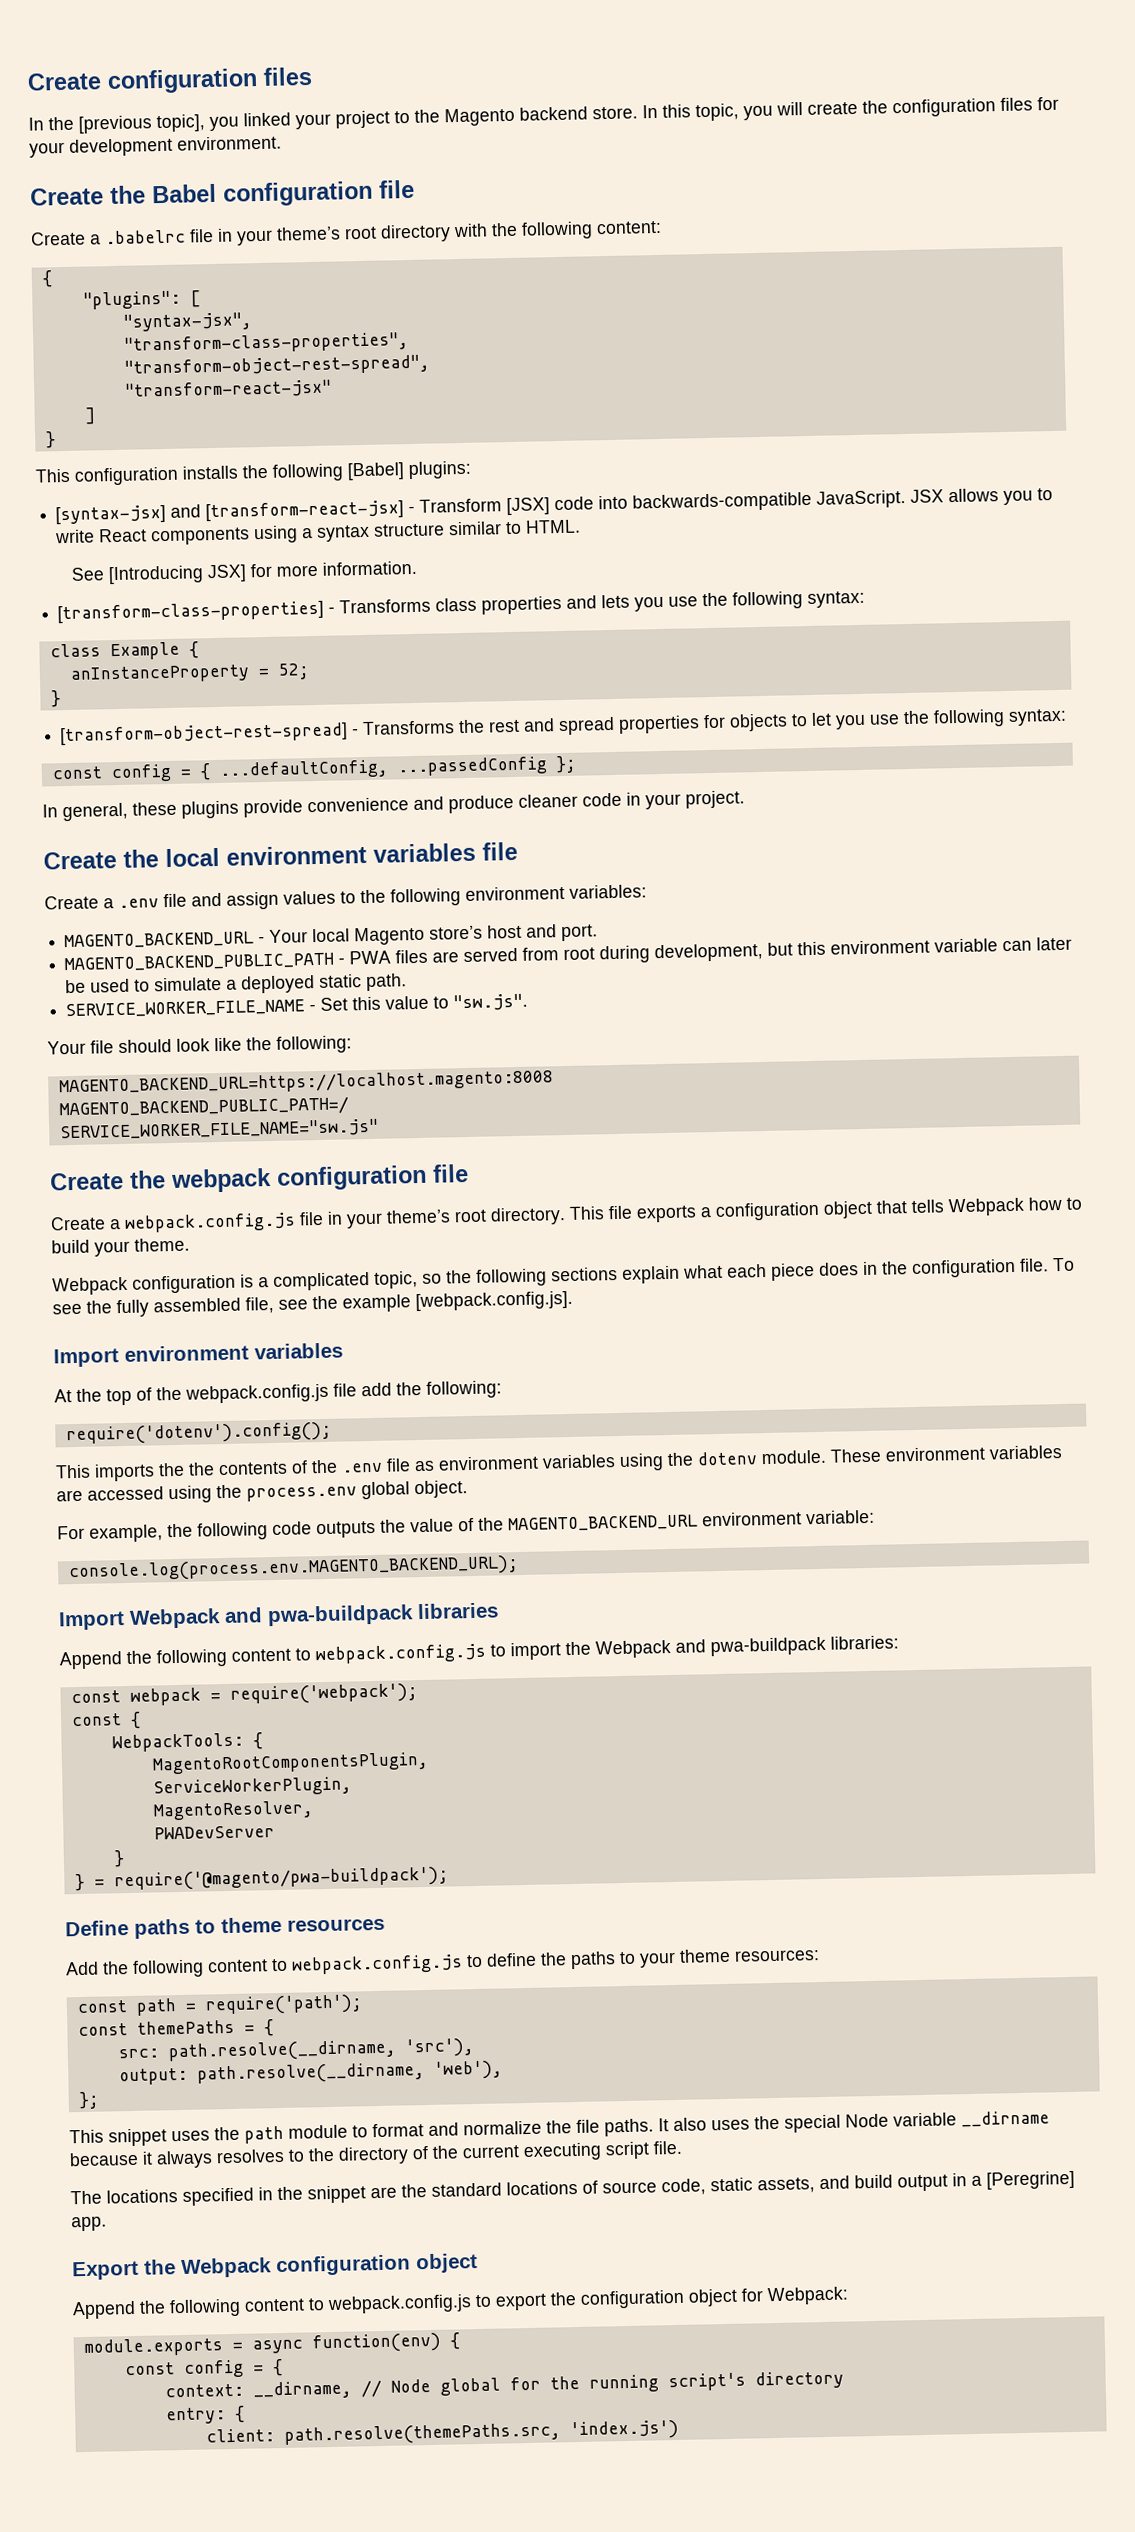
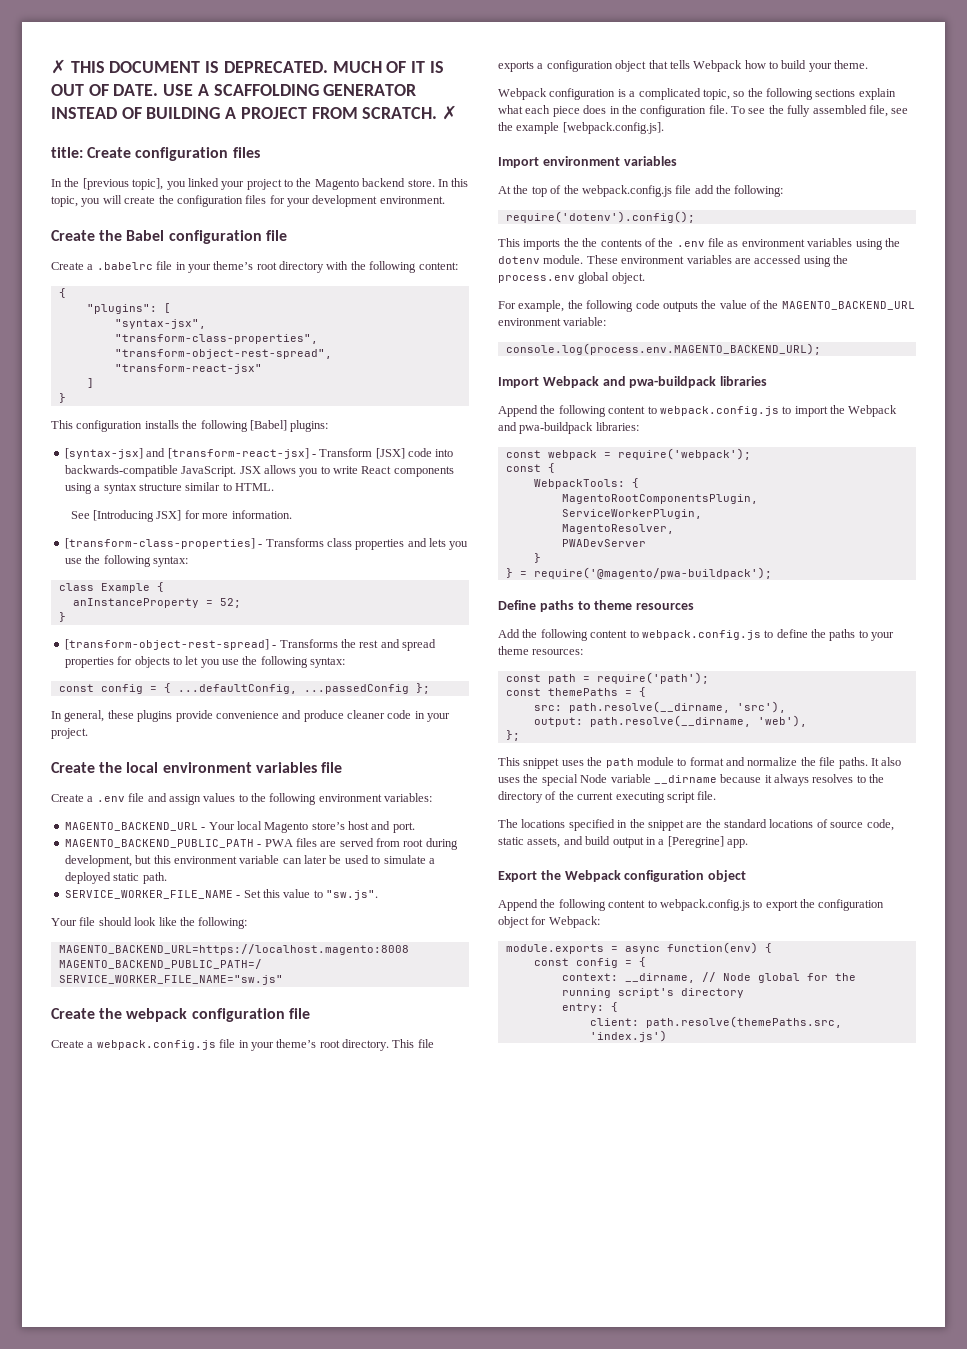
(27, 81) none -> [51,59,444,74] [51,84,417,96] [51,105,458,120] [51,147,83,158] ✗ THIS DOCUMENT IS DEPRECATED. MUCH OF IT IS OUT OF DATE. USE A SCAFFOLDING GENERATOR INSTEAD OF BUILDING A PROJECT FROM SCRATCH. ✗ // title:

